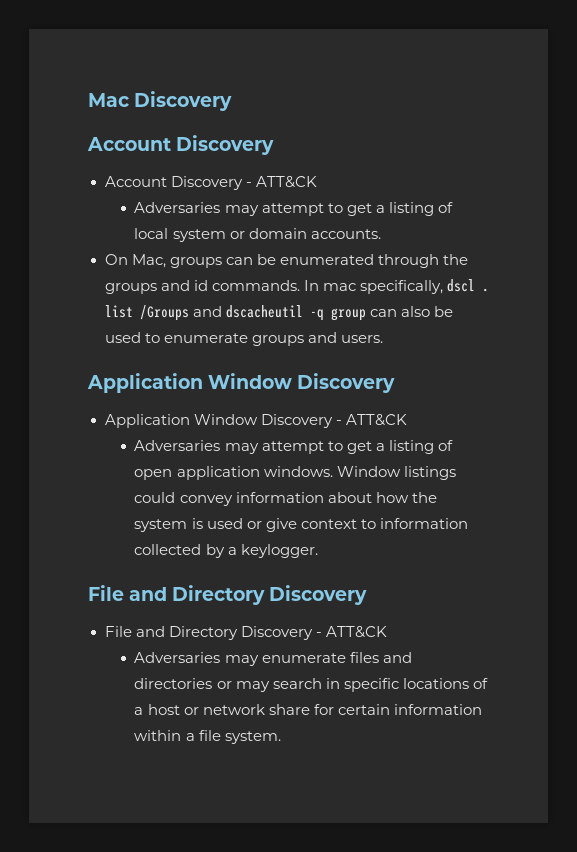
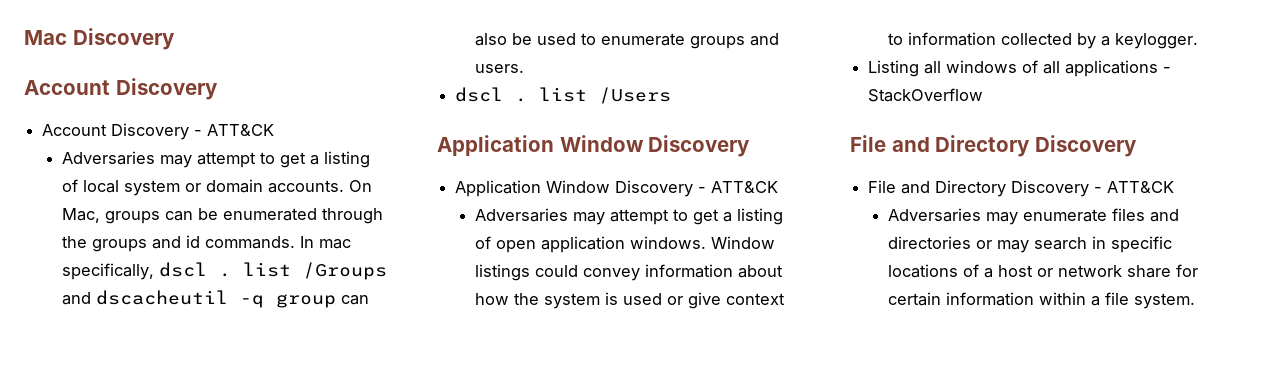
(381, 234) // -> (344, 186) none
(383, 339) none -> [455,87,672,104] // dscl . list /Users
(318, 551) none -> [868,60,1172,77] [868,88,984,102] // Listing all windows of all applications - StackOverflow

